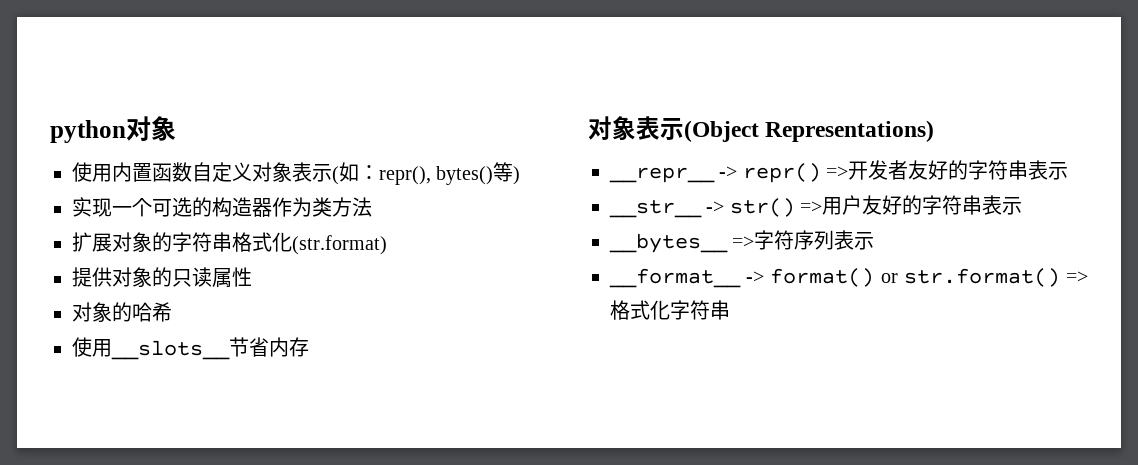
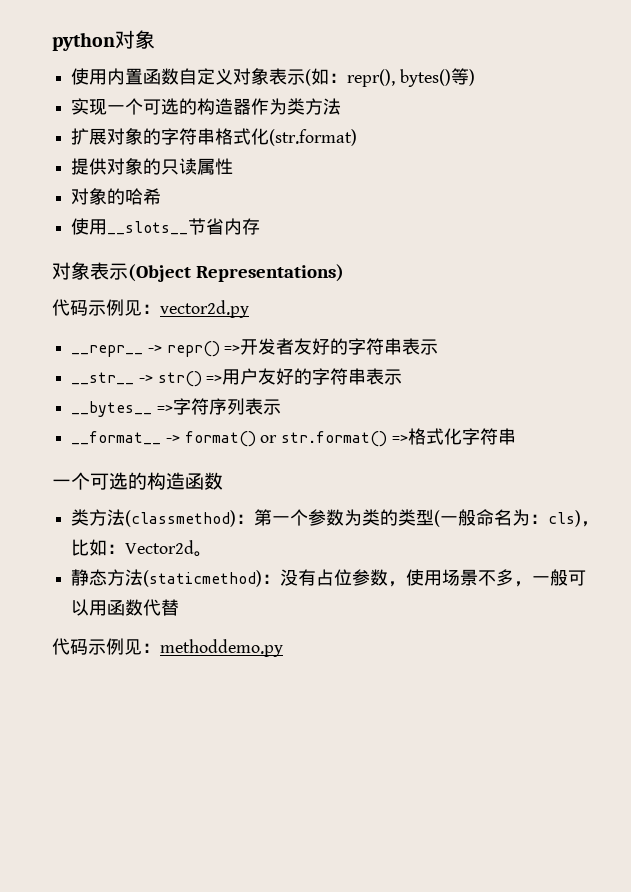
(935, 131) none -> [52,299,249,318] // 代码示例见：vector2d.py
(730, 310) none -> [52,472,223,490] [71,509,600,527] [71,539,213,557] [71,569,587,587] [71,599,180,616] [52,638,283,657] // 一个可选的构造函数 // 类方法(classmethod)：第一个参数为类的类型(一般命名为：cls)，比如：Vector2d。 // 静态方法(staticmethod)：没有占位参数，使用场景不多，一般可以用函数代替 // 代码示例见：methoddemo.py

